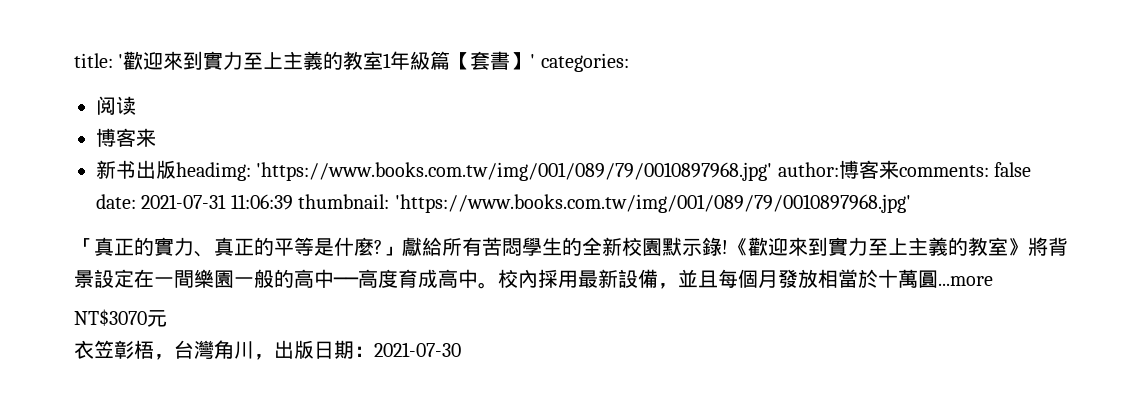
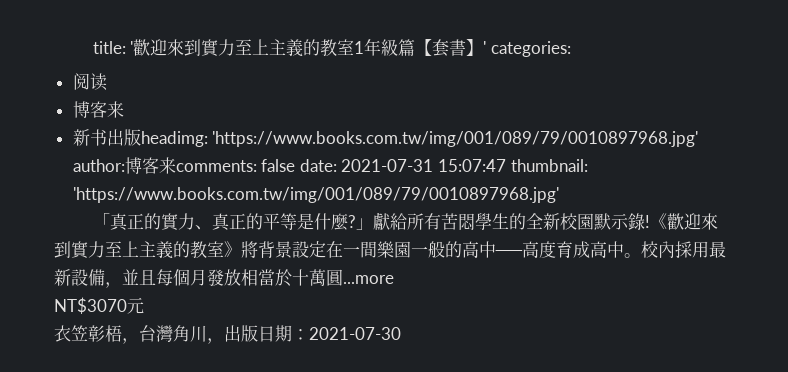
[230,194,293,210] 11:06:39 -> [438,159,507,172] 15:07:47

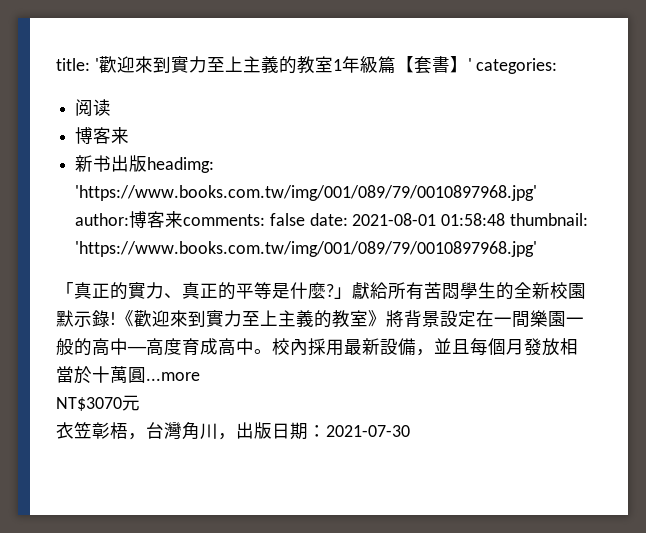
[341,159,507,172] 2021-07-31 15:07:47 -> [352,213,506,226] 2021-08-01 01:58:48

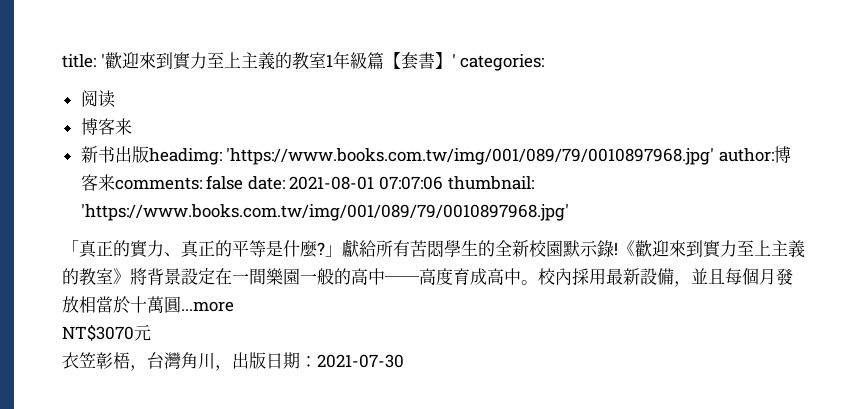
[441,213,506,226] 01:58:48 -> [379,176,444,190] 07:07:06

